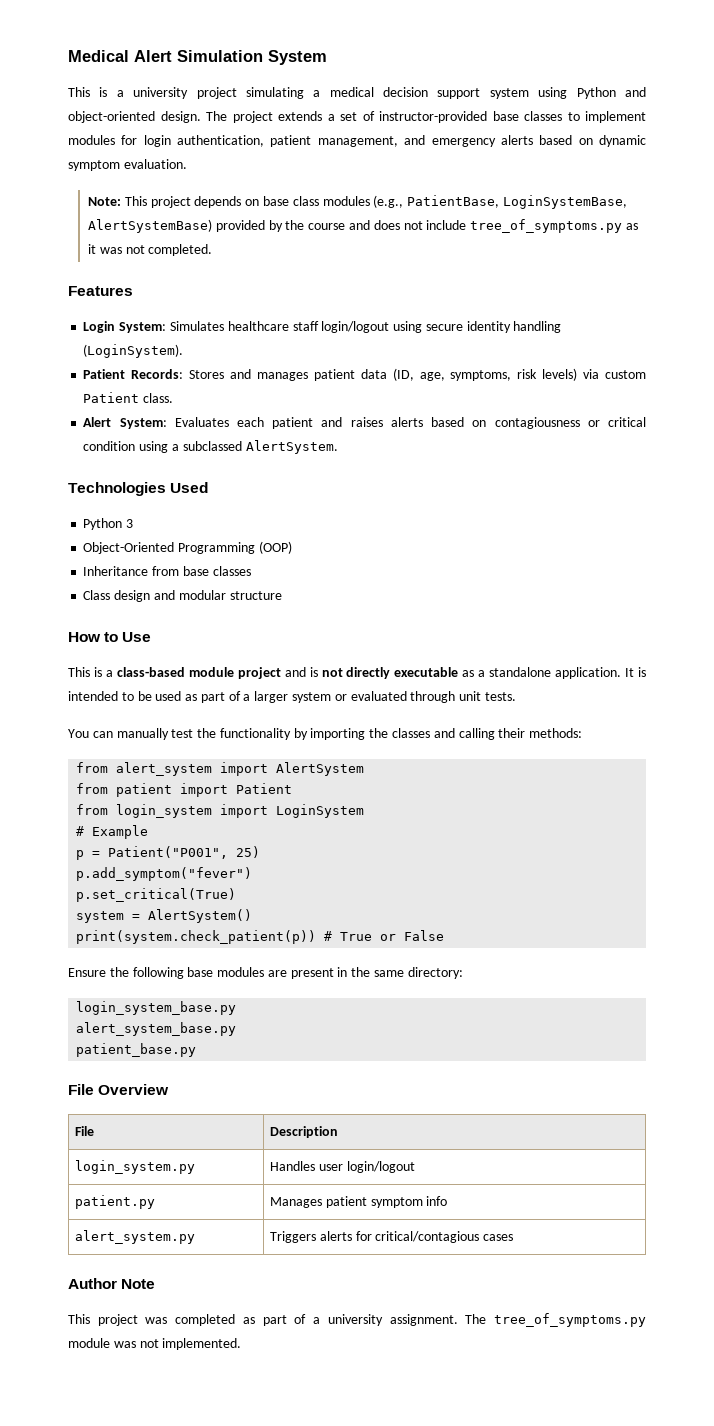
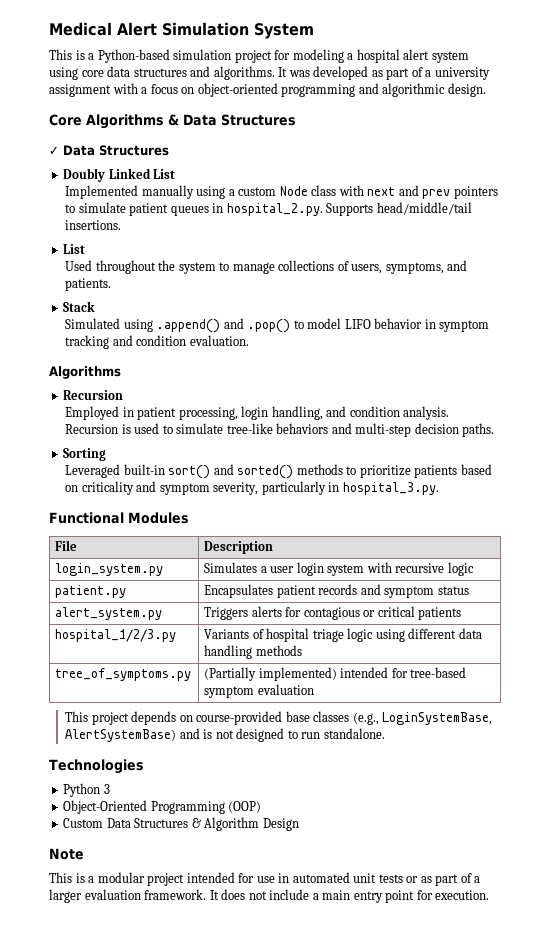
[133,87,646,99] [68,111,646,123] [68,135,647,147] [68,159,187,171] [88,195,627,209] [88,219,638,233] [88,244,213,256] [68,286,133,296] [83,321,562,333] [83,344,184,358] [83,368,646,381] [83,392,174,403] [83,417,647,429] [83,440,338,454] university project simulating a medical decision support system using Python and object-oriented design. The project extends a set of instructor-provided base classes to implement modules for login authentication, patient management, and emergency alerts based on dynamic symptom evaluation. // Note: This project depends on base class modules (e.g., PatientBase, LoginSystemBase, AlertSystemBase) provided by the course and does not include tree_of_symptoms.py as it was not completed. // Features // Login System: Simulates healthcare staff login/logout using secure identity handling (LoginSystem). // Patient Records: Stores and manages patient data (ID, age, symptoms, risk levels) via custom Patient class. // Alert System: Evaluates each patient and raises alerts based on contagiousness or critical condition using a subclassed AlertSystem. -> [97,49,469,63] [49,66,490,80] [49,83,486,97] [49,114,296,129] [49,145,169,156] [63,168,176,182] [65,185,498,199] [65,202,472,216] [65,220,122,230] [63,244,86,254] [65,260,468,274] [65,278,112,291] [63,301,96,312] [65,318,490,333] [65,335,249,349] [49,366,121,379] [63,390,124,400] [65,406,450,420] [65,423,495,437] [63,448,107,461] [65,464,492,479] [65,481,439,495] [49,512,189,524] [55,540,78,551] [204,541,274,554] [55,563,164,576] [204,562,474,576] [55,585,127,598] [204,584,469,598] [55,607,163,620] [204,606,462,620] [55,629,177,642] [204,628,482,642] [204,645,302,659] [55,668,192,681] [204,667,467,681] [204,684,314,698] [65,711,493,725] [65,728,385,742] Python-based simulation project for modeling a hospital alert system using core data structures and algorithms. It was developed as part of a university assignment with a focus on object-oriented programming and algorithmic design. // Core Algorithms & Data Structures // ✓ Data Structures // Doubly Linked List // Implemented manually using a custom Node class with next and prev pointers to simulate patient queues in hospital_2.py. Supports head/middle/tail insertions. // List // Used throughout the system to manage collections of users, symptoms, and patients. // Stack // Simulated using .append() and .pop() to model LIFO behavior in symptom tracking and condition evaluation. // Algorithms // Recursion // Employed in patient processing, login handling, and condition analysis. Recursion is used to simulate tree-like behaviors and multi-step decision paths. // Sorting // Leveraged built-in sort() and sorted() methods to prioritize patients based on criticality and symptom severity, particularly in hospital_3.py. // Functional Modules // File | Description // login_system.py | Simulates a user login system with recursive logic // patient.py | Encapsulates patient records and symptom status // alert_system.py | Triggers alerts for contagious or critical patients // hospital_1/2/3.py | Variants of hospital triage logic using different data handling methods // tree_of_symptoms.py | (Partially implemented) intended for tree-based symptom evaluation // This project depends on course-provided base classes (e.g., LoginSystemBase, AlertSystemBase) and is not designed to run standalone.
[170,482,209,493] Used -> (144, 766) none
[83,566,251,576] [83,590,282,602] [68,632,152,642] [68,667,646,679] [68,691,182,701] Inheritance from base classes // Class design and modular structure // How to Use // This is a class-based module project and is not directly executable as a standalone application. It is intended to be used -> [63,817,299,831] [49,848,84,860] [49,872,419,886] Custom Data Structures & Algorithm Design // Note // This is a modular project intended for use in automated unit tests or
[292,691,516,703] [68,728,583,740] [76,762,365,776] [76,783,293,797] [76,804,365,818] [76,825,149,839] [76,846,261,860] [76,867,253,881] [76,888,237,902] [76,909,253,923] [76,930,445,944] [68,967,463,979] [76,1001,237,1015] [76,1022,237,1036] [76,1043,197,1057] [68,1084,170,1095] [75,1126,95,1136] [270,1126,339,1138] [75,1160,196,1174] [270,1161,415,1173] [75,1195,156,1209] [270,1196,448,1208] [75,1230,196,1244] [270,1231,514,1243] [68,1278,156,1289] [68,1313,646,1327] [68,1338,242,1350] system or evaluated through unit tests. // You can manually test the functionality by importing the classes and calling their methods: // from alert_system import AlertSystem // from patient import Patient // from login_system import LoginSystem // # Example // p = Patient("P001", 25) // p.add_symptom("fever") // p.set_critical(True) // system = AlertSystem() // print(system.check_patient(p)) # True or False // Ensure the following base modules are present in the same directory: // login_system_base.py // alert_system_base.py // patient_base.py // File Overview // File | Description // login_system.py | Handles user login/logout // patient.py | Manages patient symptom info // alert_system.py | Triggers alerts for critical/contagious cases // Author Note // This project was completed as part of a university assignment. The tree_of_symptoms.py module was not implemented. -> [84,889,490,903] evaluation framework. It does not include a main entry point for execution.

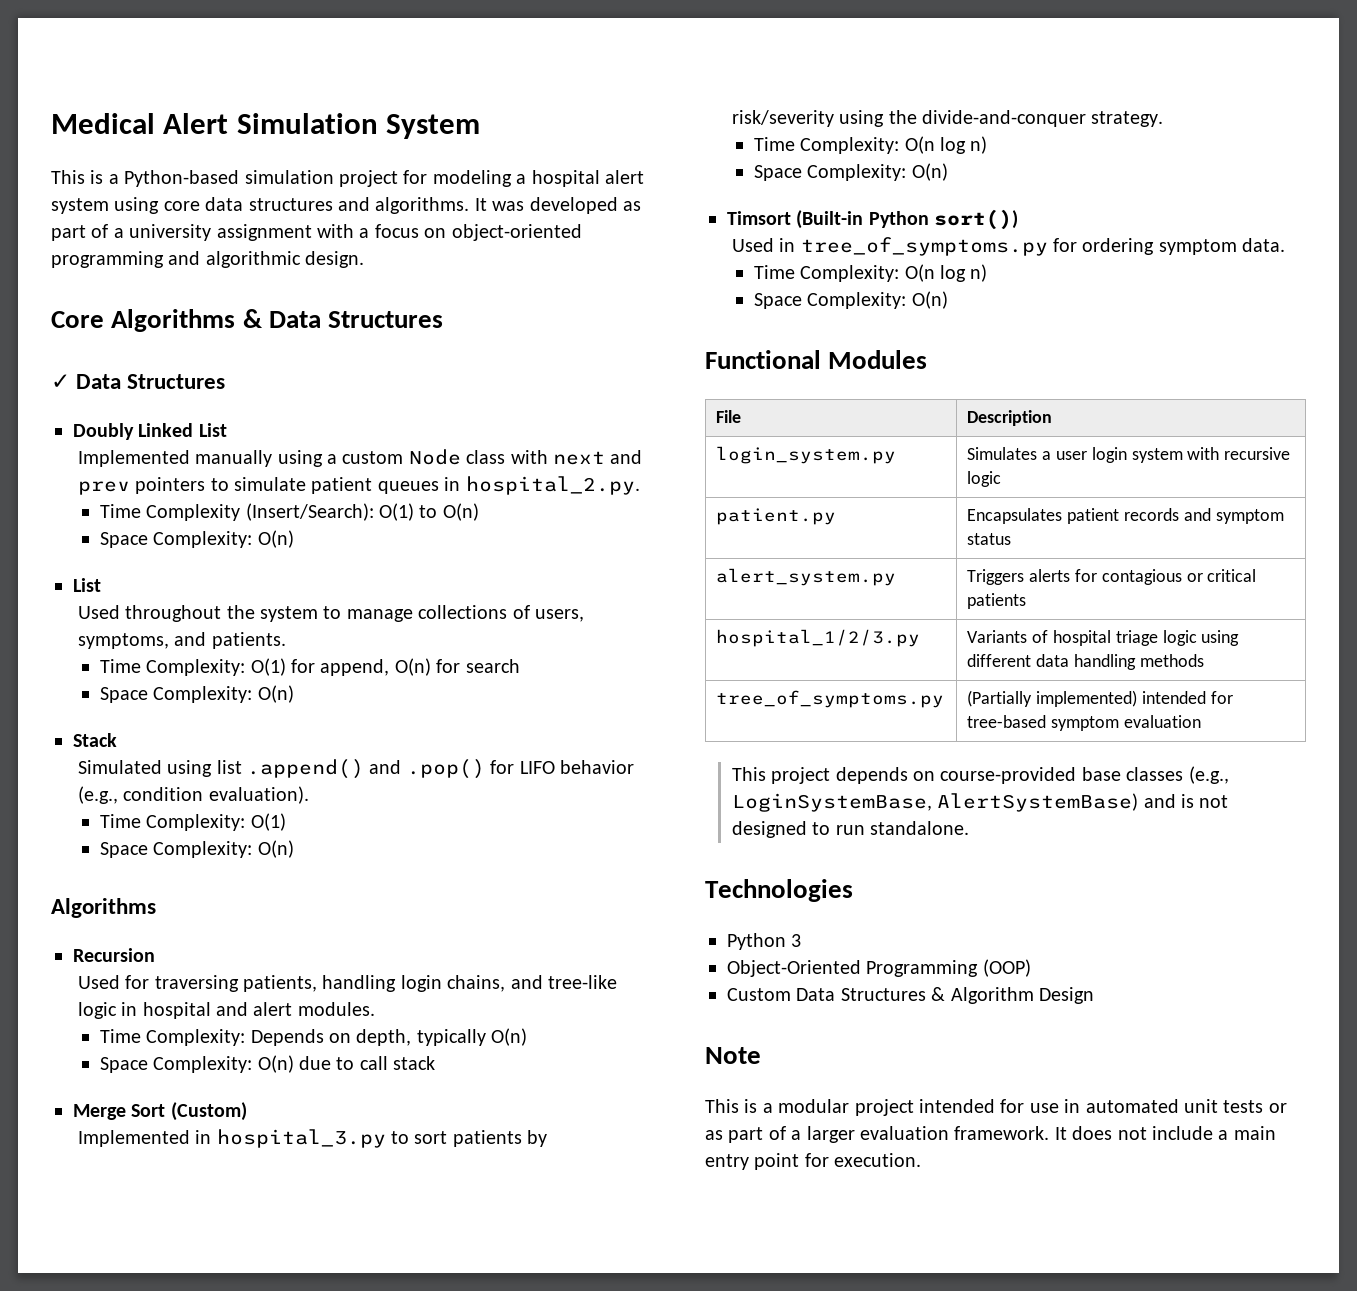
[326,202,472,216] [65,220,122,230] Supports head/middle/tail insertions. -> [99,503,479,521] [99,530,294,548] // Time Complexity (Insert/Search): O(1) to O(n) // Space Complexity: O(n)
(112, 284) none -> [99,658,520,676] [99,685,294,703] // Time Complexity: O(1) for append, O(n) for search // Space Complexity: O(n)
(153, 325) none -> [216,760,242,774] list
[293,318,490,332] [65,335,249,349] [49,366,121,379] [63,390,124,400] [65,406,450,420] [65,423,495,437] [63,448,107,461] [65,464,492,479] [65,481,439,495] to model LIFO behavior in symptom tracking and condition evaluation. // Algorithms // Recursion // Employed in patient processing, login handling, and condition analysis. Recursion is used to simulate tree-like behaviors and multi-step decision paths. // Sorting // Leveraged built-in sort() and sorted() methods to prioritize patients based on criticality and symptom severity, particularly in hospital_3.py. -> [490,760,634,774] [77,786,309,804] [99,813,286,831] [99,840,294,858] [51,898,156,918] [73,948,155,962] [77,975,617,992] [77,1002,375,1019] [99,1028,528,1046] [99,1055,436,1073] [73,1102,247,1121] [77,1129,548,1148] [731,110,1164,127] [753,136,988,154] [753,163,948,181] [727,209,1019,230] [731,237,1286,256] [753,264,988,282] [753,291,948,309] for LIFO behavior (e.g., condition evaluation). // Time Complexity: O(1) // Space Complexity: O(n) // Algorithms // Recursion // Used for traversing patients, handling login chains, and tree-like logic in hospital and alert modules. // Time Complexity: Depends on depth, typically O(n) // Space Complexity: O(n) due to call stack // Merge Sort (Custom) // Implemented in hospital_3.py to sort patients by risk/severity using the divide-and-conquer strategy. // Time Complexity: O(n log n) // Space Complexity: O(n) // Timsort (Built-in Python sort()) // Used in tree_of_symptoms.py for ordering symptom data. // Time Complexity: O(n log n) // Space Complexity: O(n)

